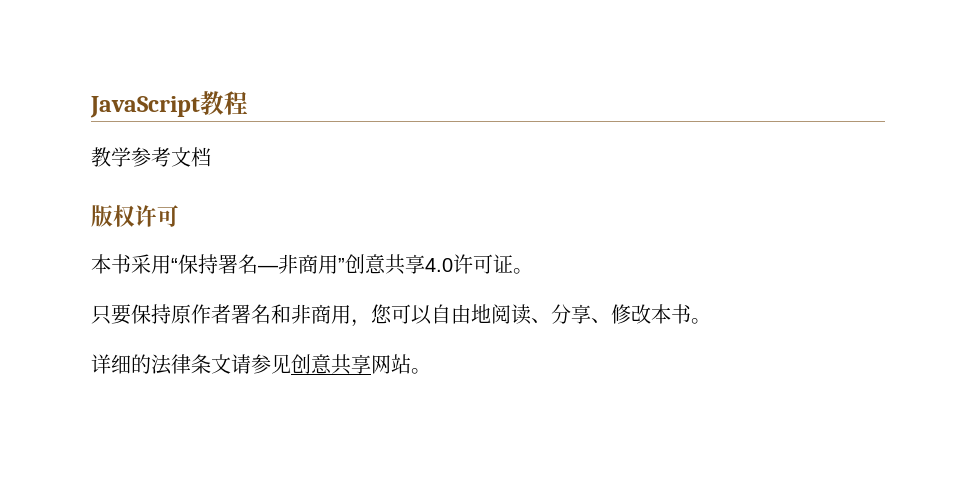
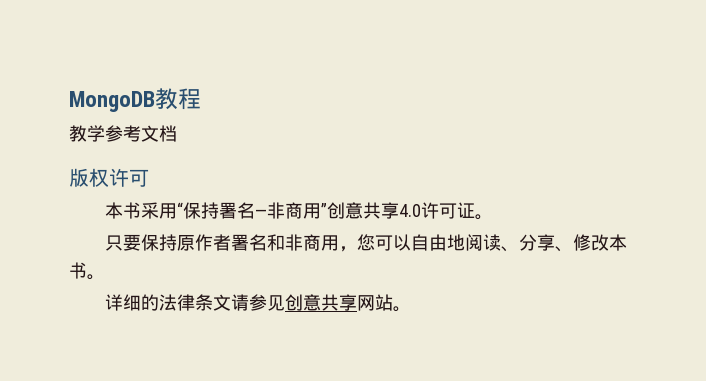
[90,96,200,118] JavaScript -> [69,91,155,112] MongoDB

